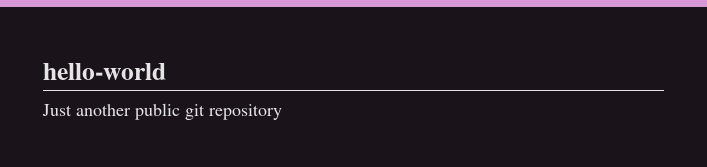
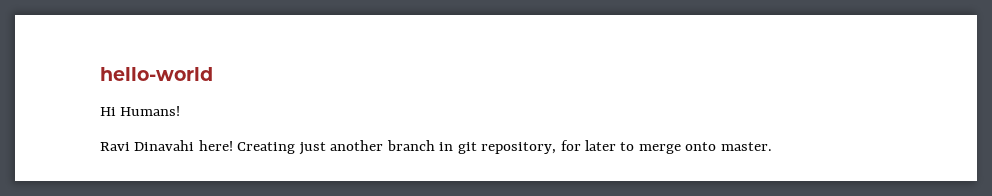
[42,103,282,120] Just another public git repository -> [100,106,181,116] [100,140,772,155] Hi Humans! // Ravi Dinavahi here! Creating just another branch in git repository, for later to merge onto master.

